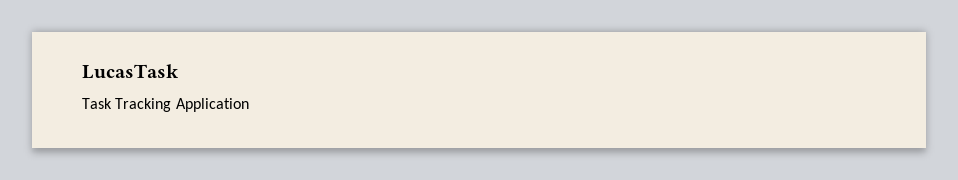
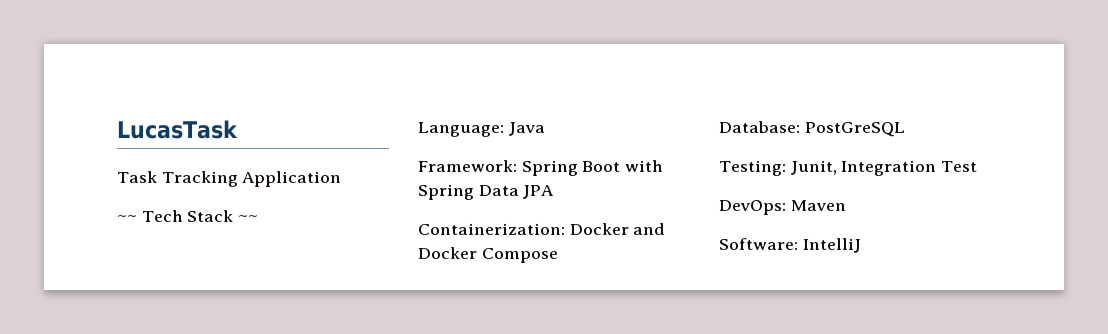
(249, 105) none -> [117,210,259,222] [418,122,545,137] [418,160,664,176] [418,184,555,200] [418,223,666,235] [418,247,558,263] [719,121,905,137] [719,160,978,176] [719,200,846,215] [719,238,861,253] // ~~ Tech Stack ~~ // Language: Java // Framework: Spring Boot with Spring Data JPA // Containerization: Docker and Docker Compose // Database: PostGreSQL // Testing: Junit, Integration Test // DevOps: Maven // Software: IntelliJ

